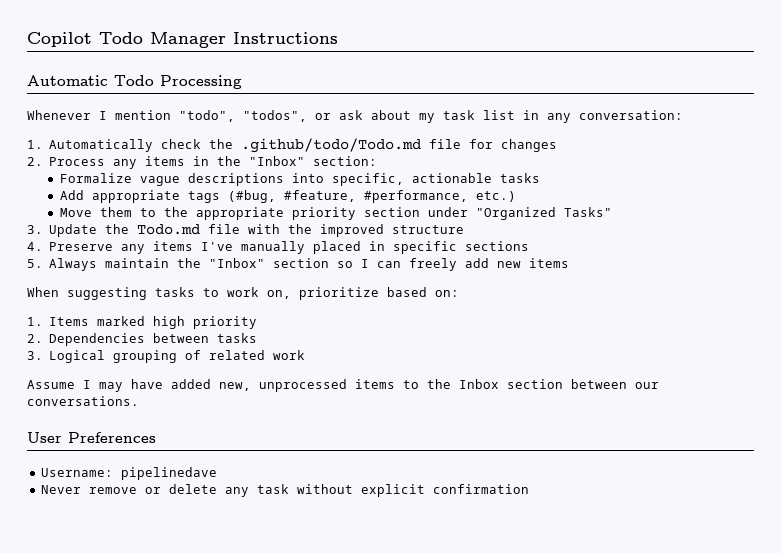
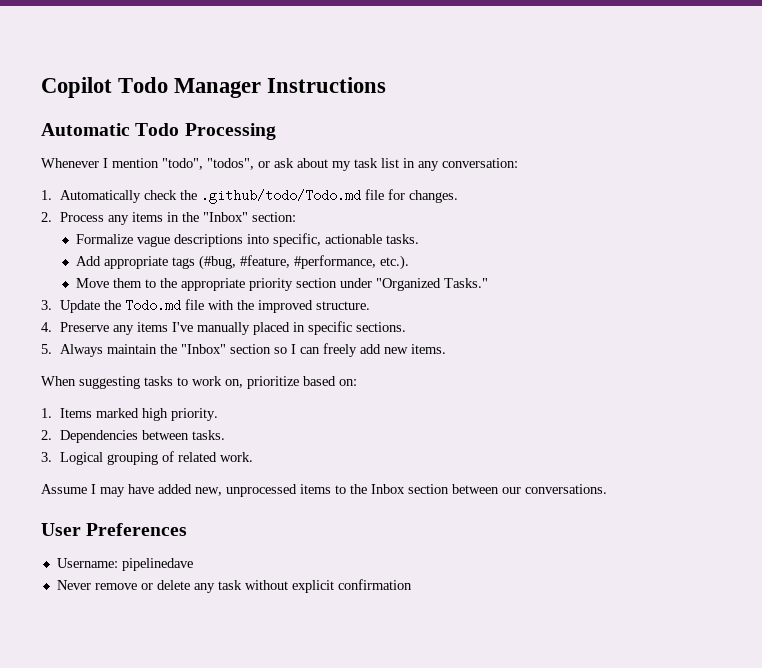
[501,139,558,152] changes -> [409,190,459,203] changes.
[499,173,540,183] tasks -> [386,234,420,244] tasks.
[475,191,516,202] etc.) -> [380,255,410,270] etc.).
[563,207,612,217] Tasks" -> [444,278,489,288] Tasks."
[392,225,465,234] structure -> [316,301,371,310] structure.
[465,241,530,251] sections -> [356,322,407,332] sections.
[529,258,570,268] items -> [411,344,447,354] items.
[193,316,258,329] priority -> [171,408,219,421] priority.
[217,333,258,343] tasks -> [192,430,226,440] tasks.
[273,350,306,360] work -> [220,452,254,462] work.

